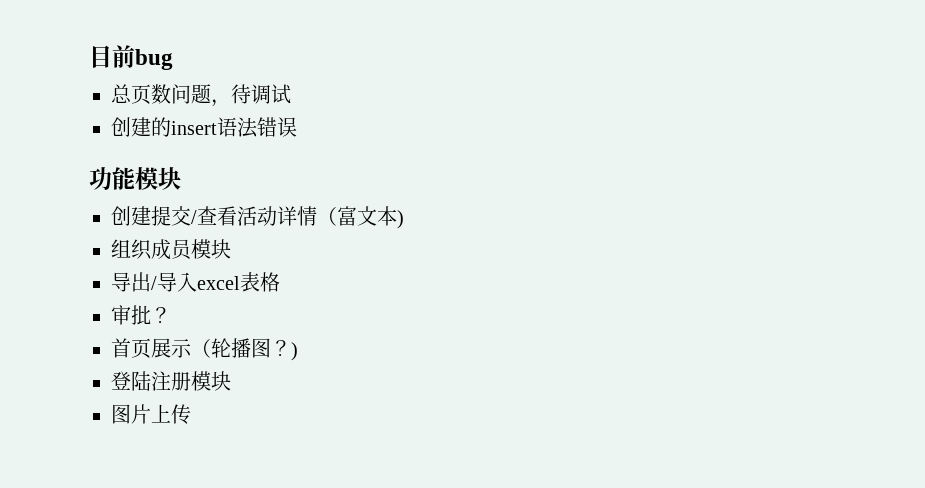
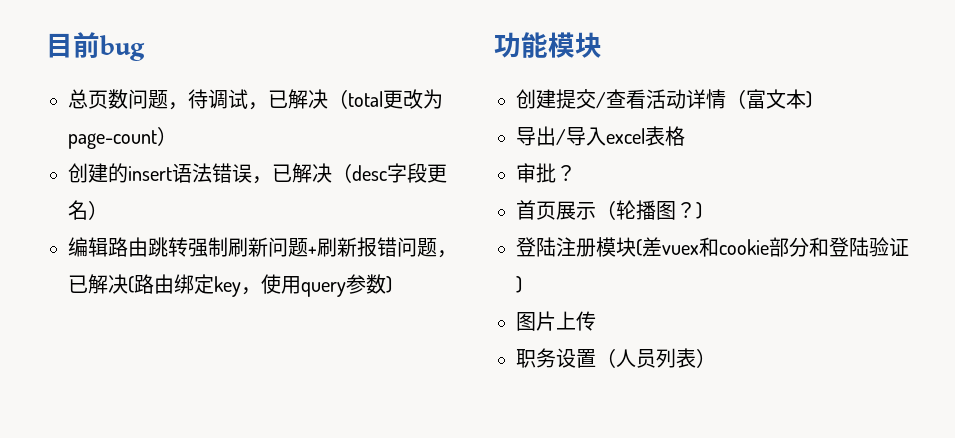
(291, 94) none -> [248,89,443,110] [68,126,177,149] ，已解决（total更改为page-count）
(297, 127) none -> [252,163,447,184] [68,200,108,220] [68,237,457,258] [68,274,392,297] ，已解决（desc字段更名） // 编辑路由跳转强制刷新问题+刷新报错问题，已解决(路由绑定key，使用query参数)
[111,239,231,260] // 组织成员模块 -> (812, 99) none
[111,404,191,424] // 图片上传 -> [636,237,909,257] [516,276,522,293] [516,311,596,331] [516,348,716,368] (差vuex和cookie部分和登陆验证) // 图片上传 // 职务设置（人员列表）

